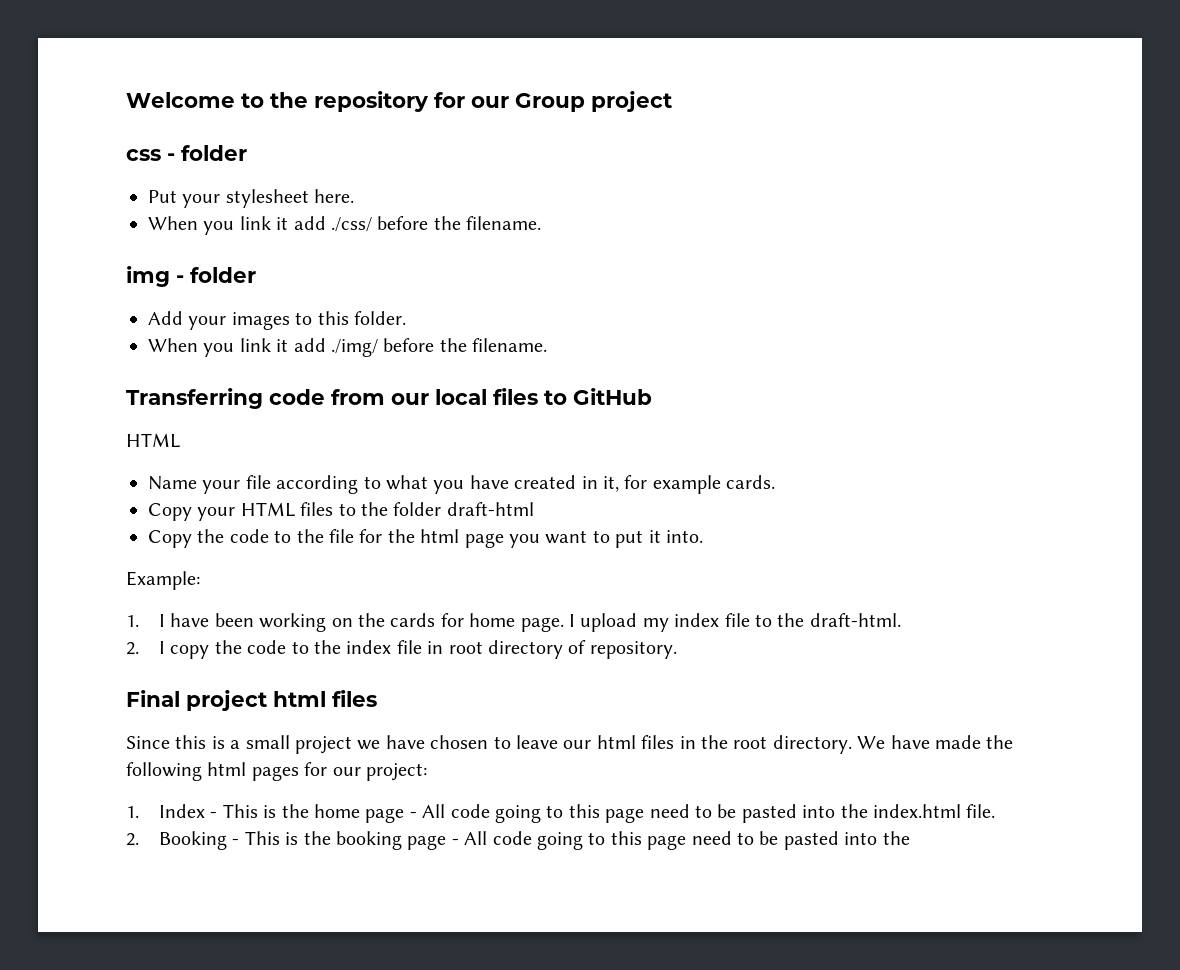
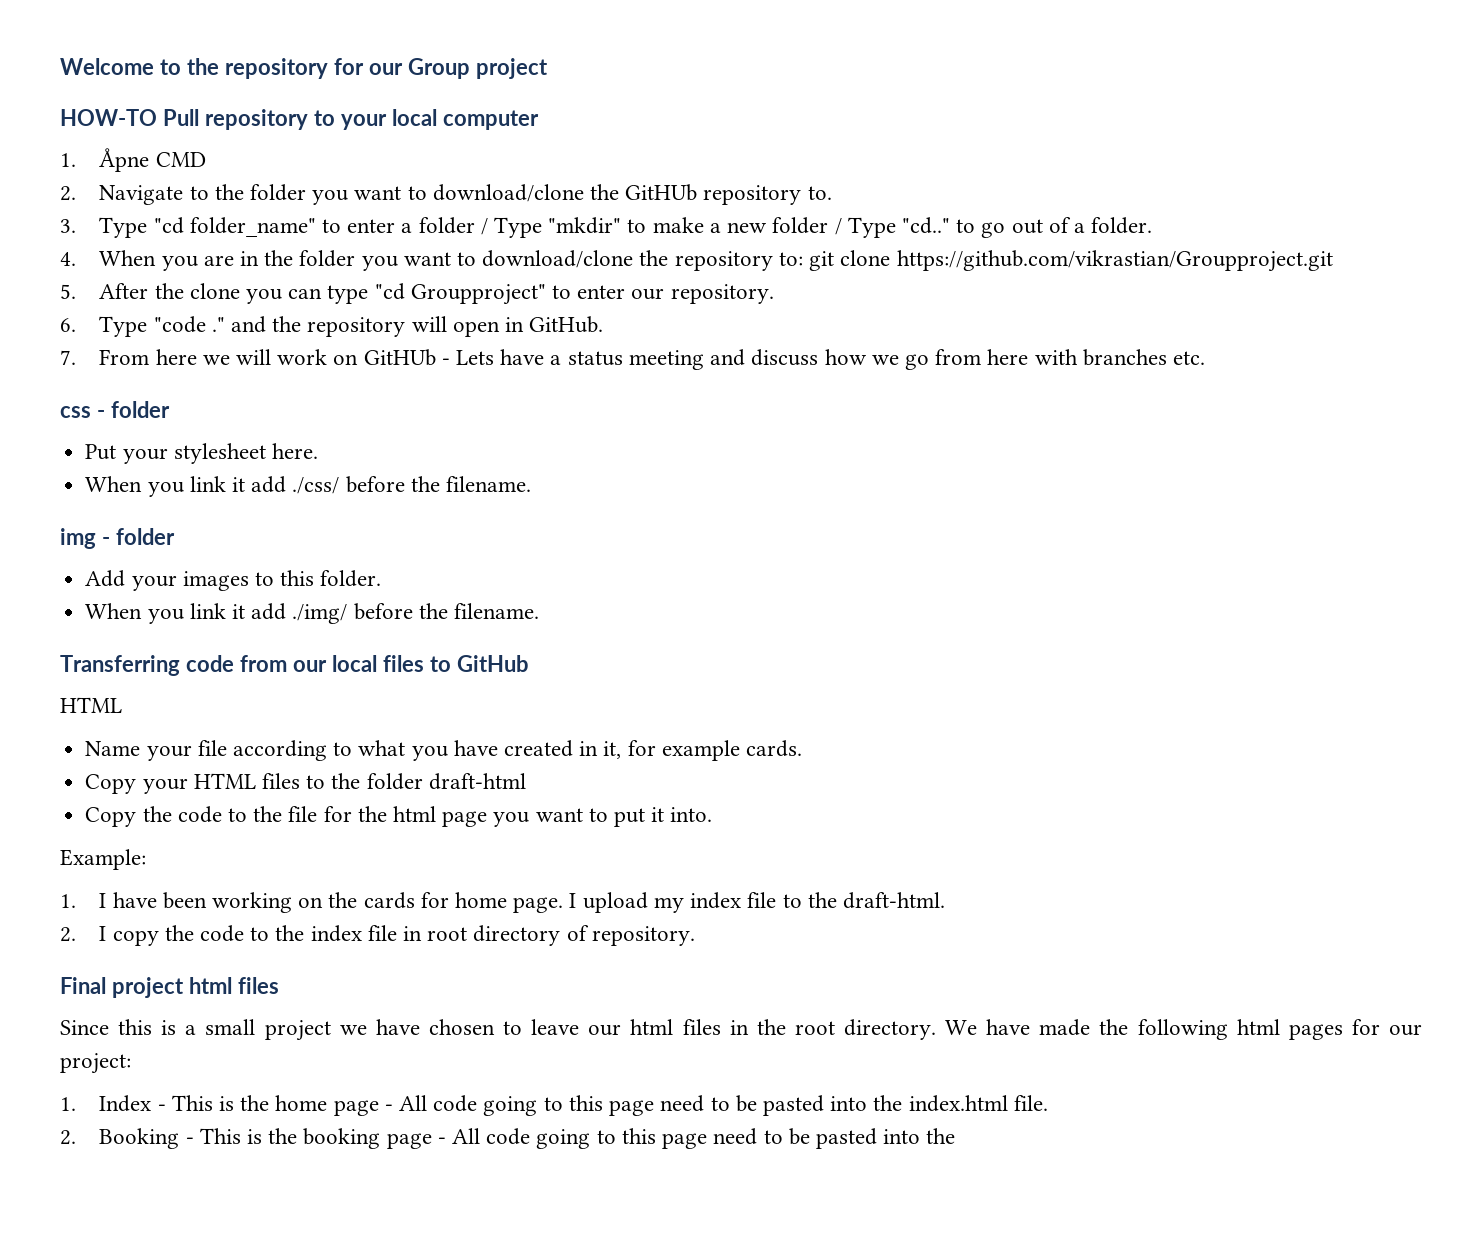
(672, 101) none -> [60,109,539,130] [60,148,206,172] [60,184,832,205] [60,217,1153,238] [60,250,1333,272] [60,283,774,305] [60,316,604,337] [60,349,1205,370] // HOW-TO Pull repository to your local computer // 1. Åpne CMD // 2. Navigate to the folder you want to download/clone the GitHUb repository to. // 3. Type "cd folder_name" to enter a folder / Type "mkdir" to make a new folder / Type "cd.." to go out of a folder. // 4. When you are in the folder you want to download/clone the repository to: git clone https://github.com/vikrastian/Groupproject.git // 5. After the clone you can type "cd Groupproject" to enter our repository. // 6. Type "code ." and the repository will open in GitHub. // 7. From here we will work on GitHUb - Lets have a status meeting and discuss how we go from here with branches etc.

